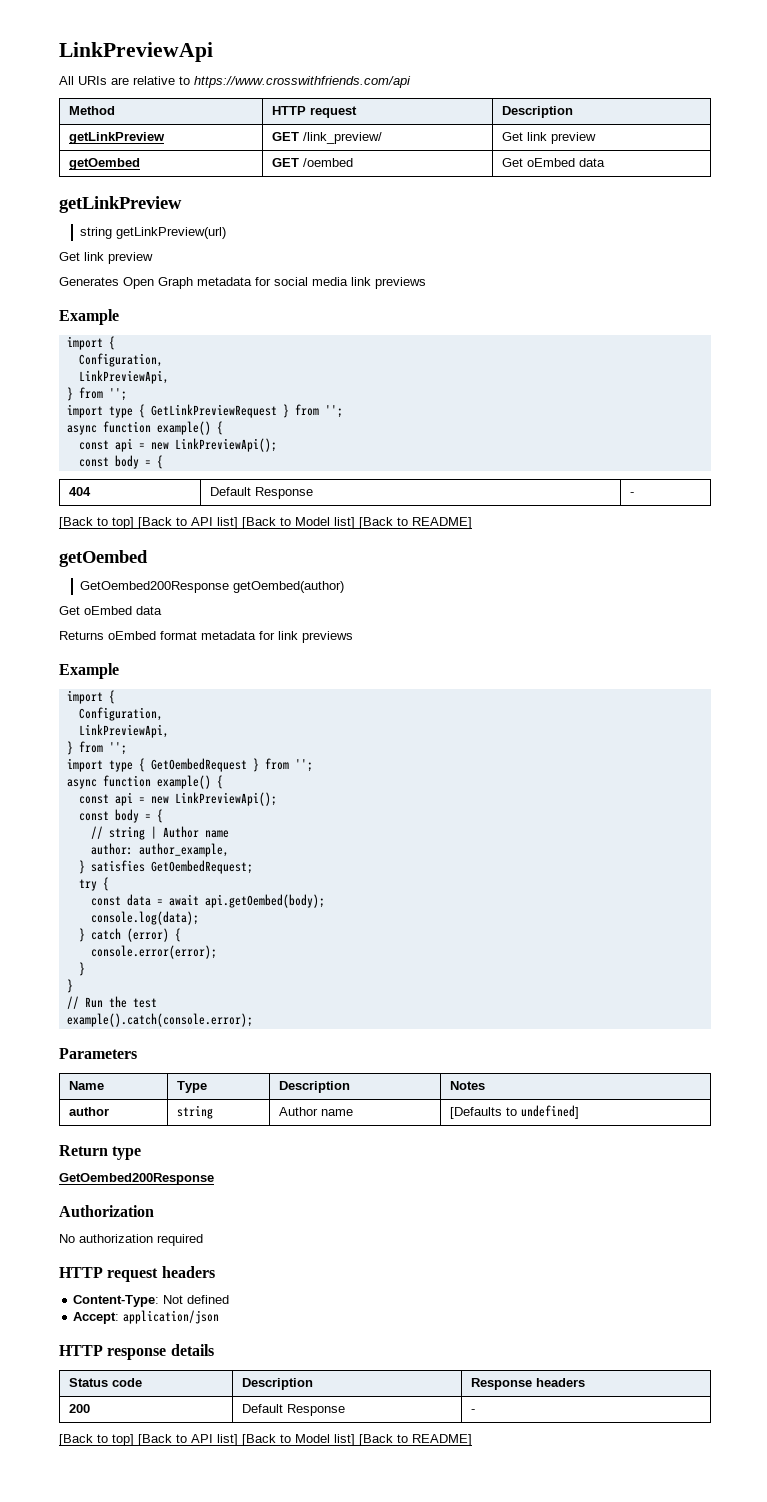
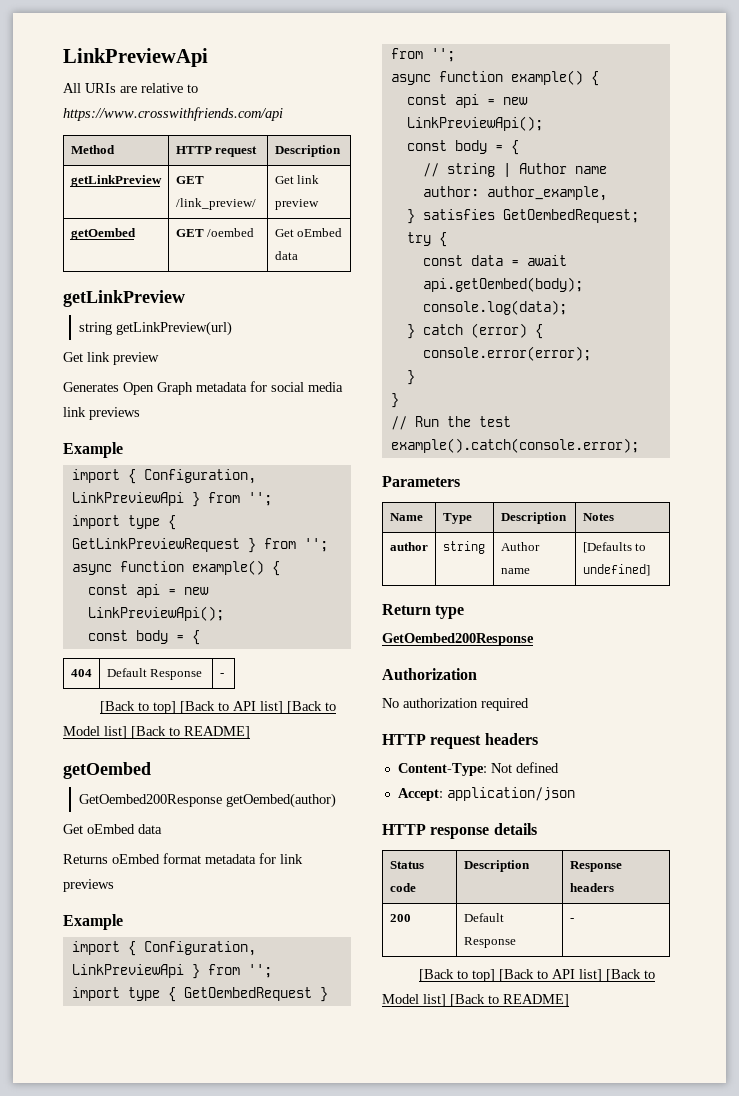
[78,353,163,367] [78,370,169,384] // Configuration, // LinkPreviewApi, // -> [143,469,256,484] [71,492,184,506] Configuration, LinkPreviewApi
[78,707,163,721] [78,724,169,738] // Configuration, // LinkPreviewApi, // -> [143,941,256,956] [71,964,184,978] Configuration, LinkPreviewApi

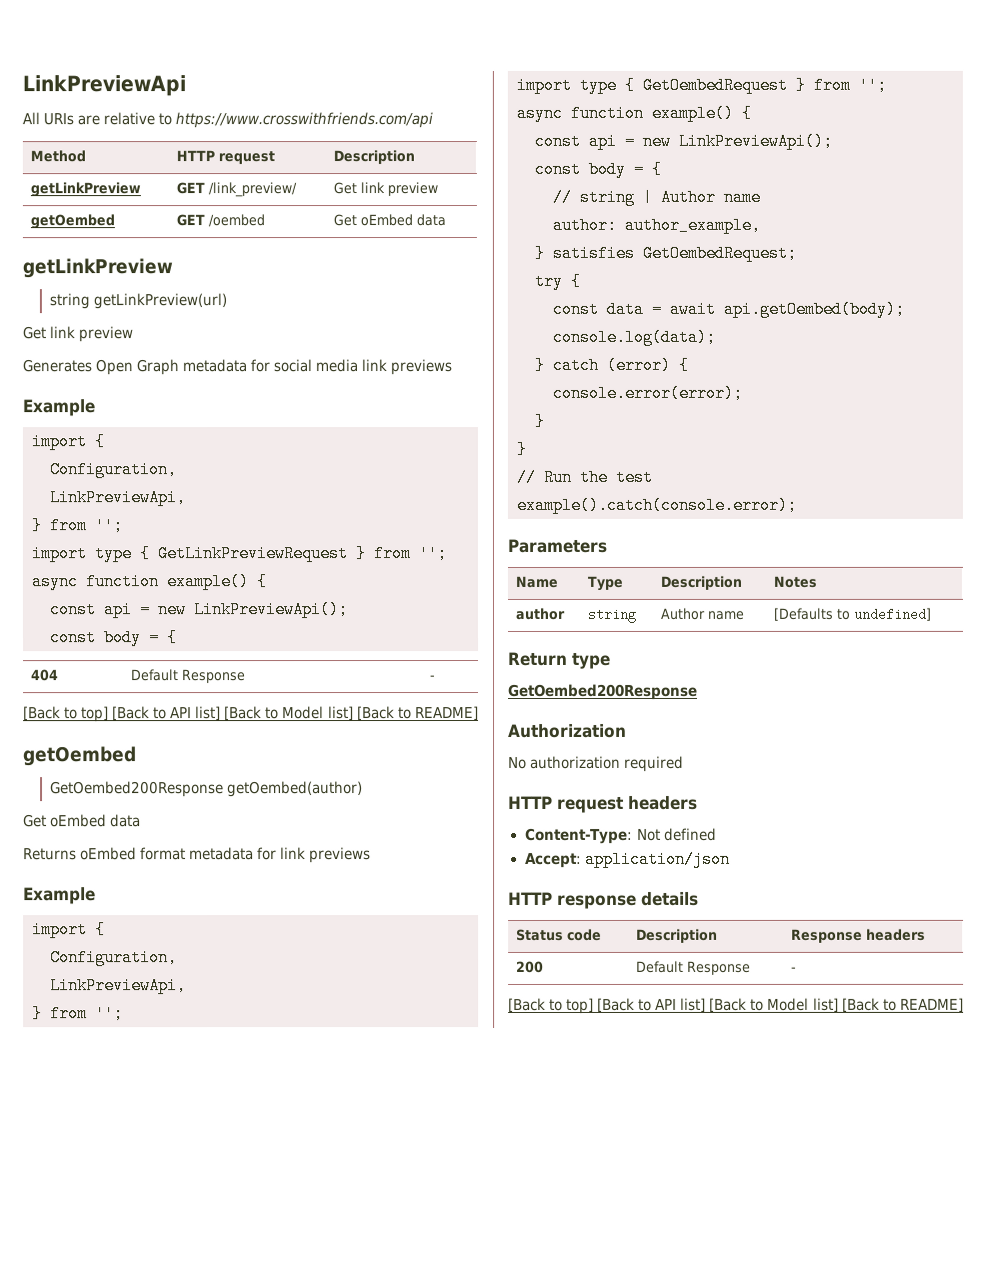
[143,469,256,484] [71,492,184,506] Configuration, LinkPreviewApi -> [49,461,177,479] [49,489,186,507] // Configuration, // LinkPreviewApi, //
[143,941,256,956] [71,964,184,978] Configuration, LinkPreviewApi -> [50,949,178,967] [50,977,187,995] // Configuration, // LinkPreviewApi, //

